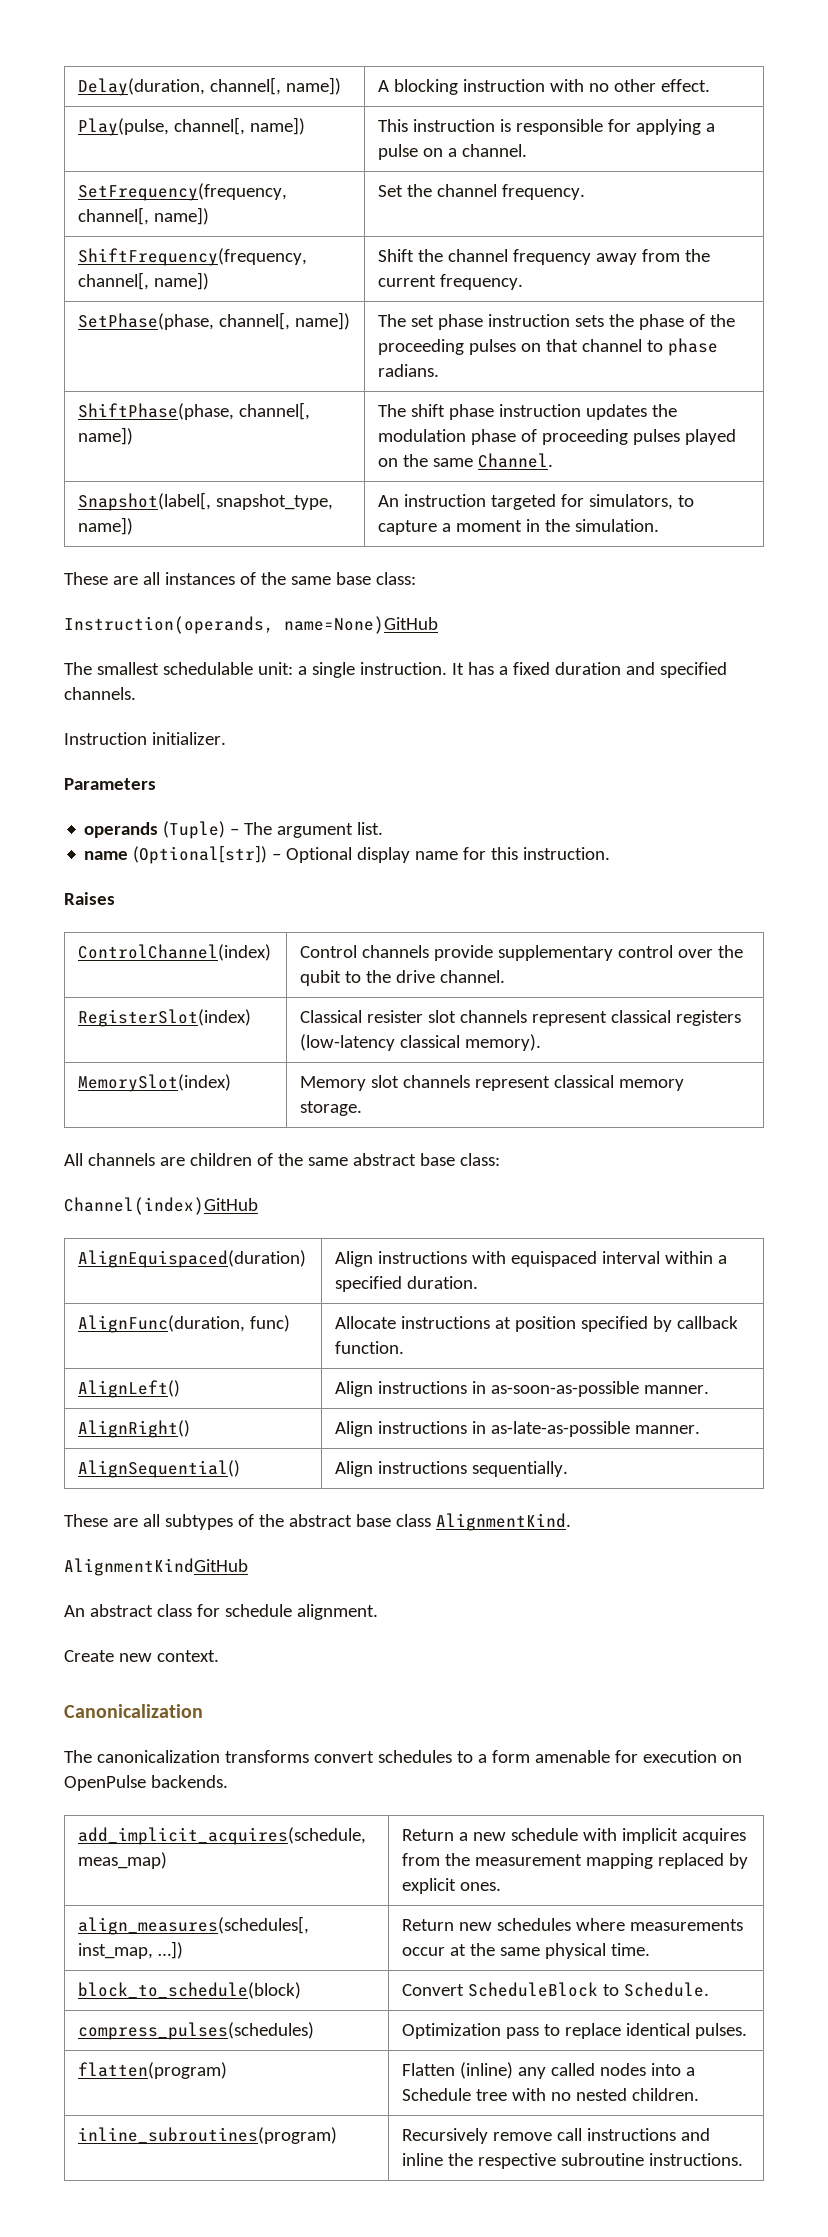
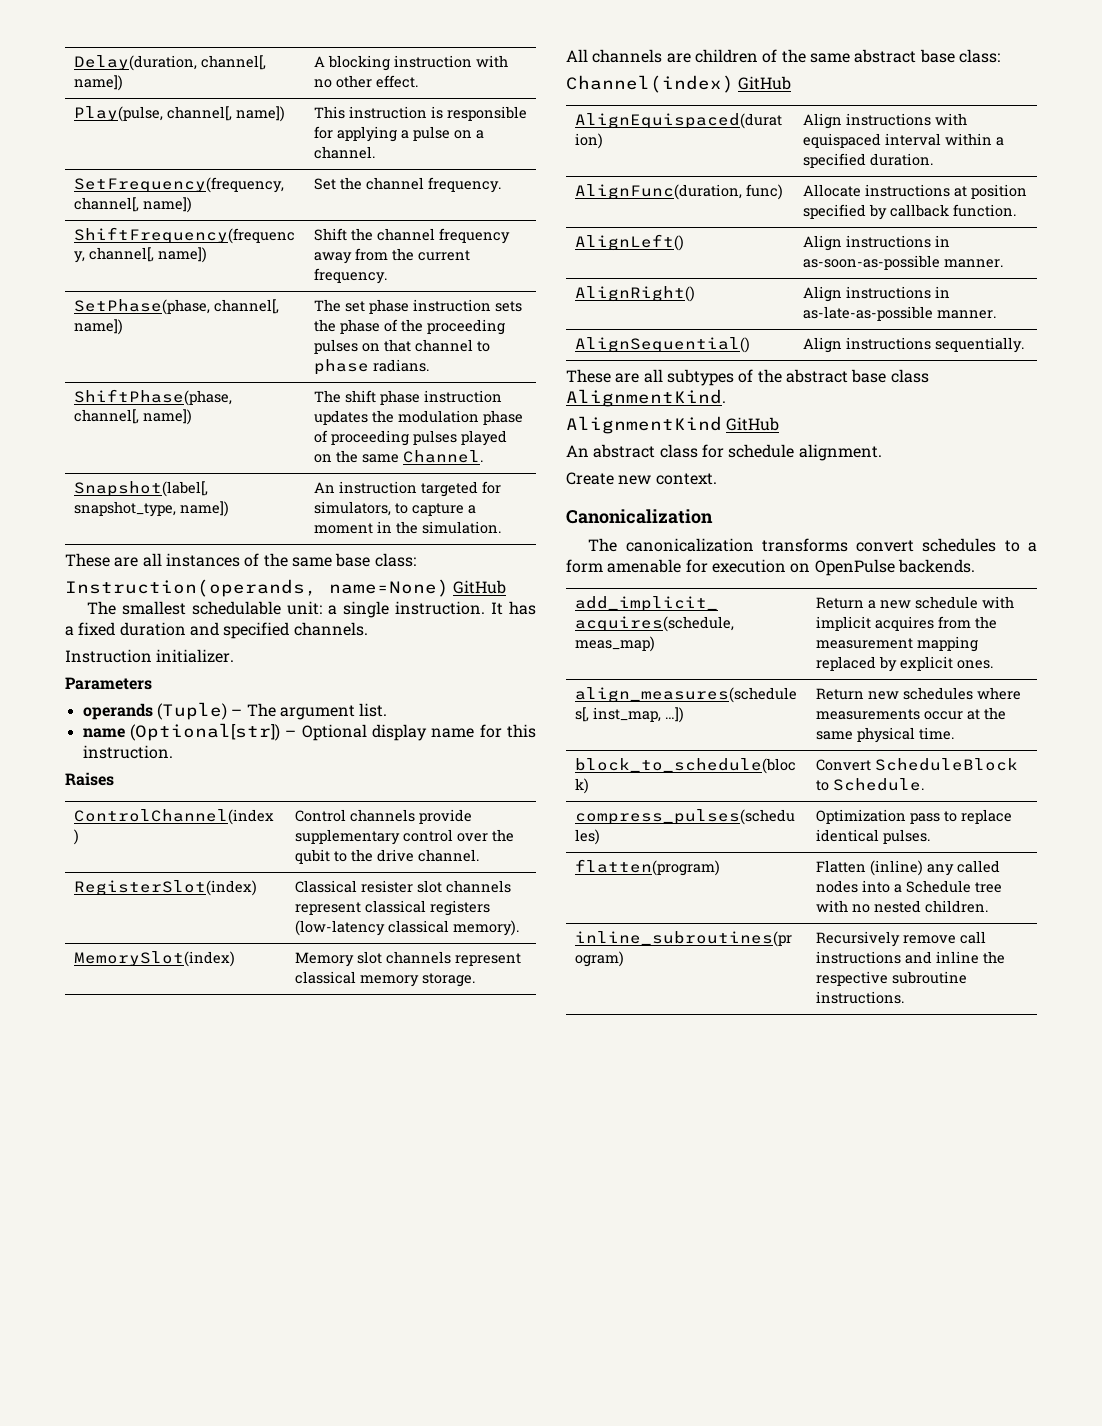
[284,616,438,634] name=None)GitHub -> [329,579,507,597] name=None) GitHub
[64,1197,258,1215] Channel(index)GitHub -> [566,75,792,93] Channel(index) GitHub
[64,1558,248,1576] AlignmentKindGitHub -> [566,416,780,434] AlignmentKind GitHub

